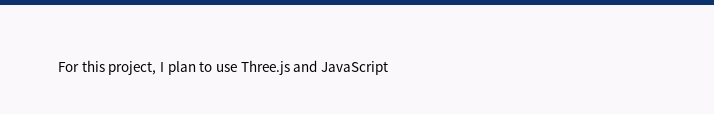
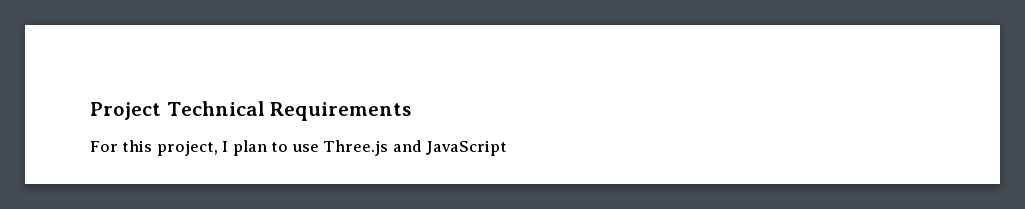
(58, 67) none -> [90,101,412,121] Project Technical Requirements //

